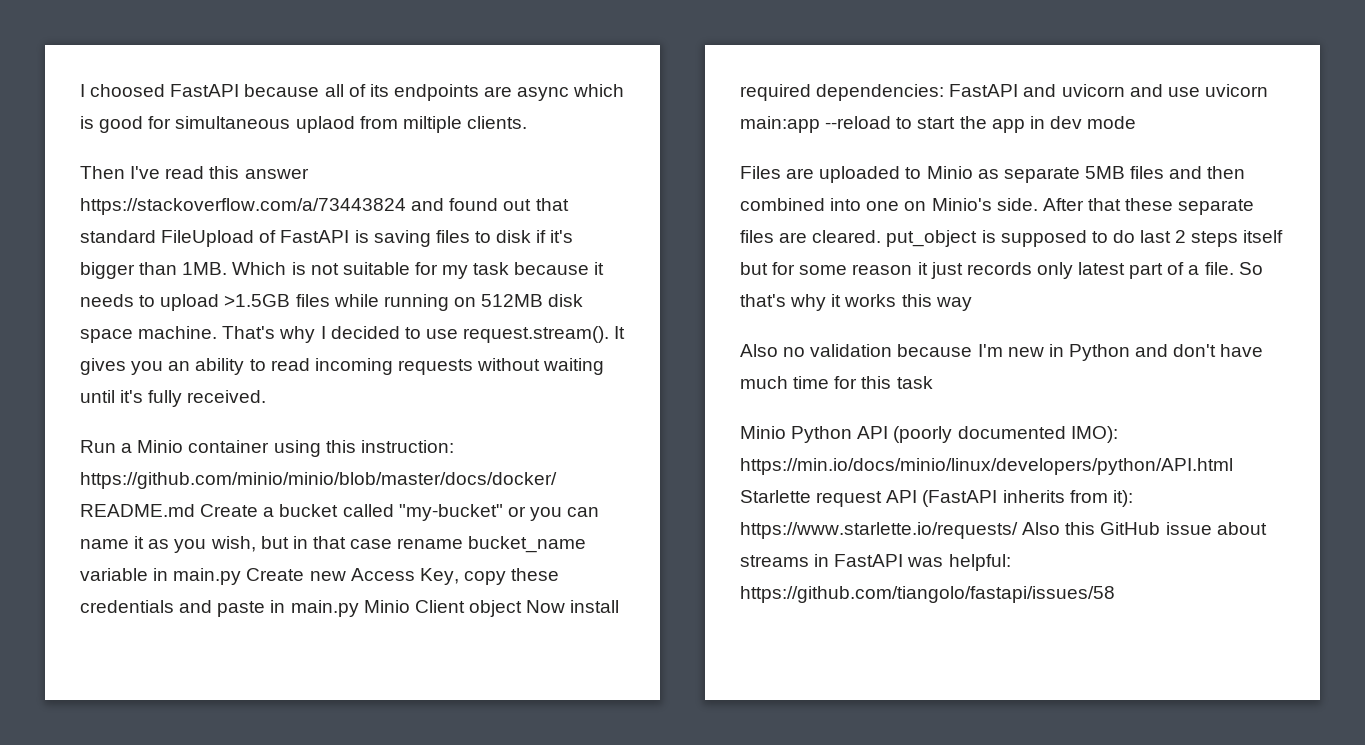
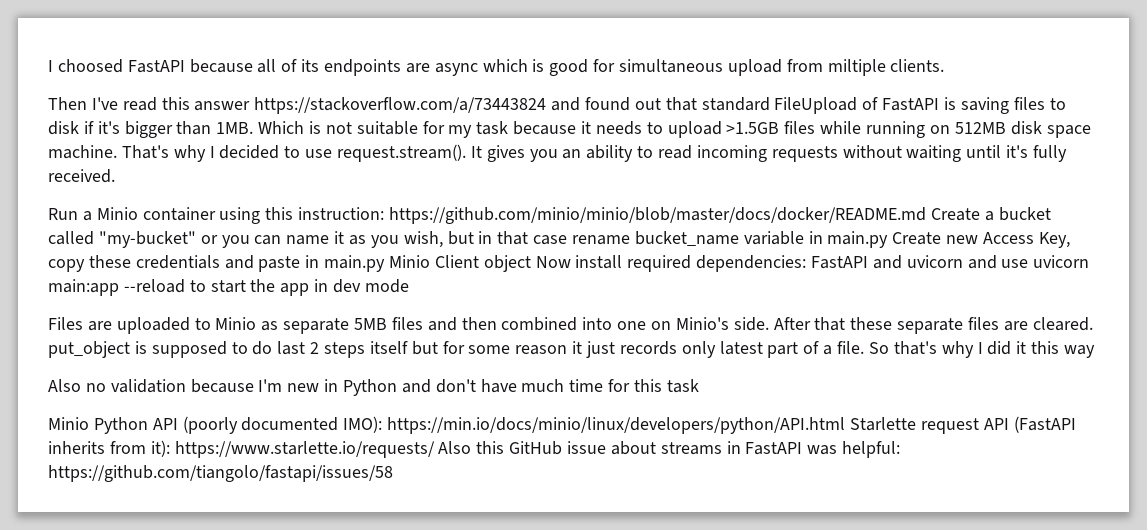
[295,116,355,133] uplaod -> [727,59,782,76] upload
[831,294,897,307] it works -> [977,341,1027,355] I did it

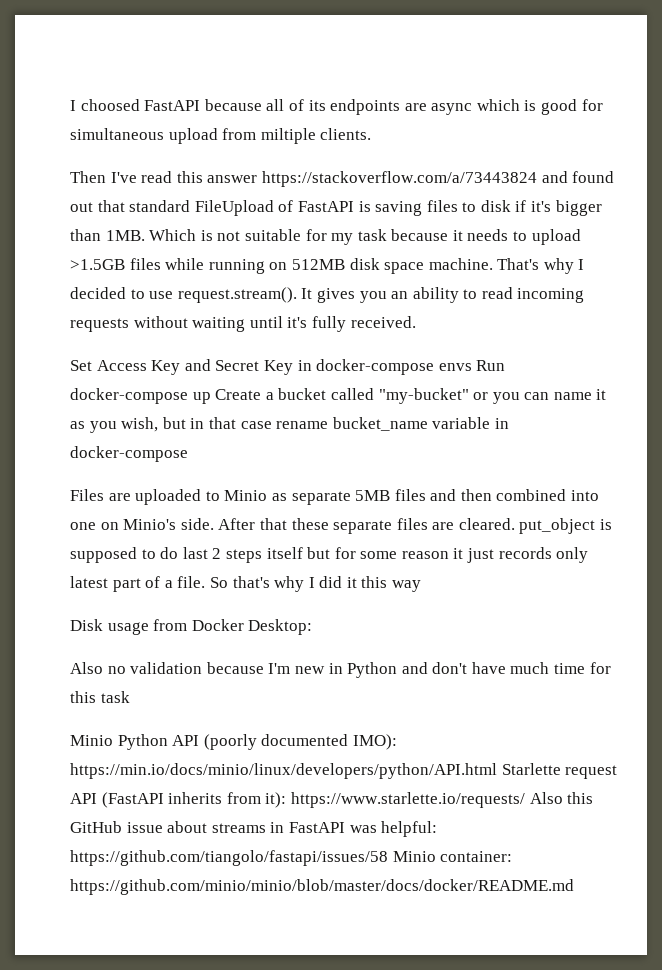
[48,207,927,224] Run a Minio container using this instruction: https://github.com/minio/minio/blob/master/docs/docker/README.md -> [70,359,506,375] [70,388,211,404] Set Access Key and Secret Key in docker-compose envs Run docker-compose up
[827,231,1070,248] [48,255,1090,272] [48,279,409,296] main.py Create new Access Key, copy these credentials and paste in main.py Minio Client object Now install required dependencies: FastAPI and uvicorn and use uvicorn main:app --reload to start the app in dev mode -> [70,446,188,462] docker-compose
(1095, 351) none -> [70,619,313,635] // Disk usage from Docker Desktop:
(393, 473) none -> [392,851,513,862] [70,879,574,895] Minio container: https://github.com/minio/minio/blob/master/docs/docker/README.md

